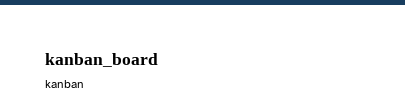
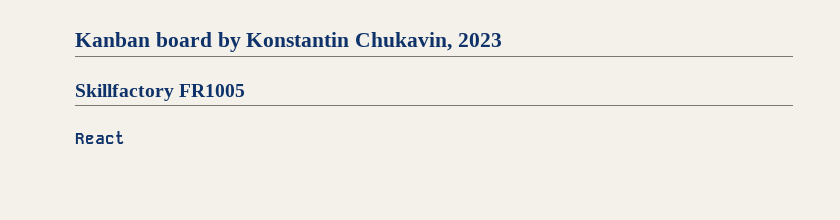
[45,53,158,67] [45,80,84,88] kanban_board // kanban -> [75,32,503,52] [75,84,246,101] [75,131,125,144] Kanban board by Konstantin Chukavin, 2023 // Skillfactory FR1005 // React

